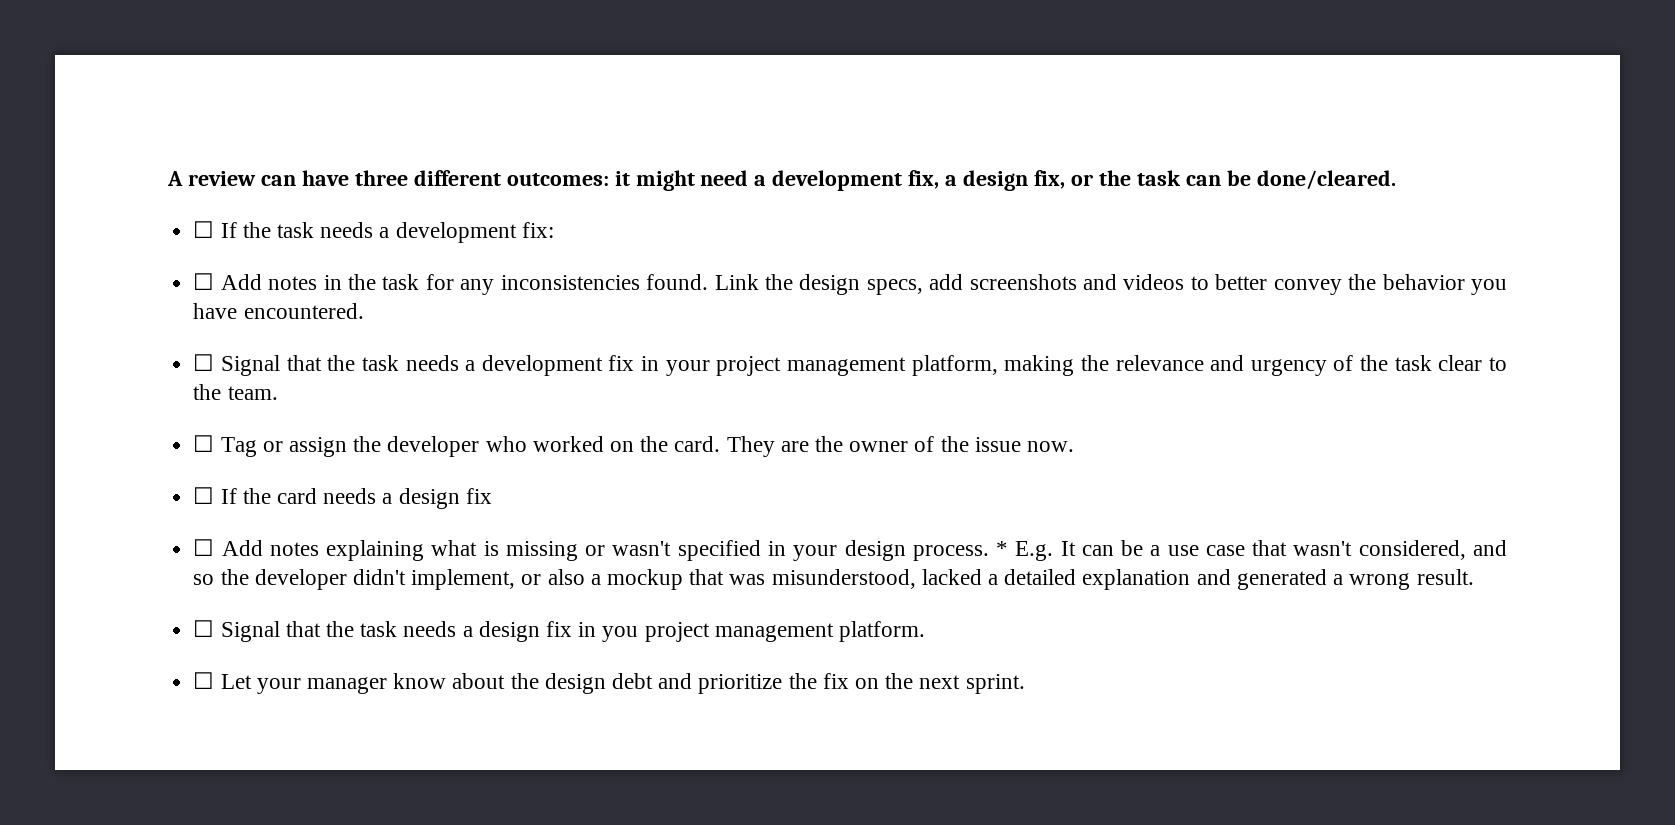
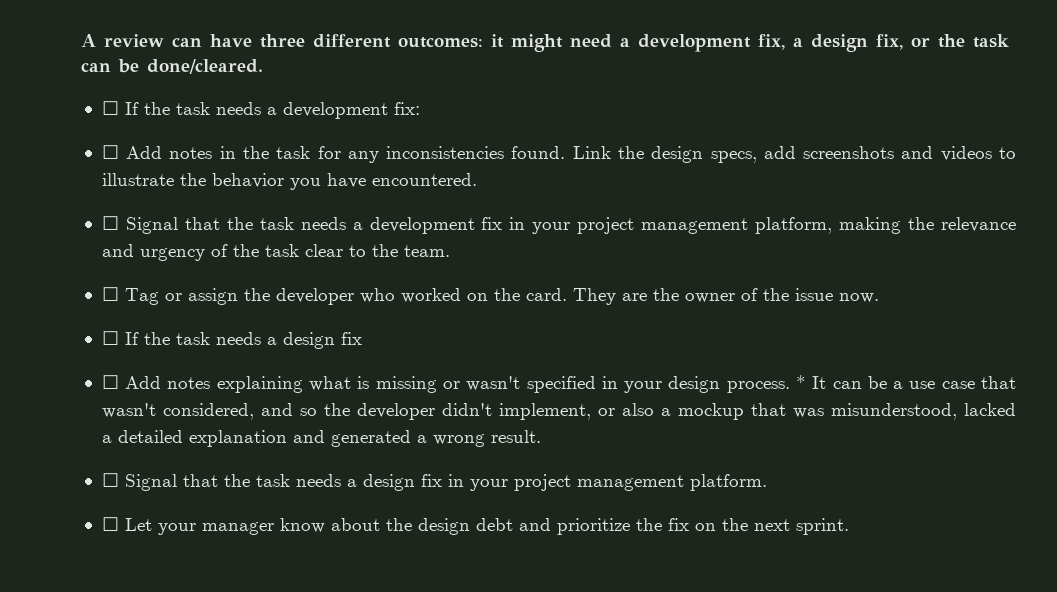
[1215,274,1342,295] better convey -> [101,173,174,186] illustrate
[276,488,317,504] card -> [175,332,210,345] task
[1015,541,1054,561] E.g. -> (806, 382) none
[602,626,639,642] you -> [469,479,508,491] your

